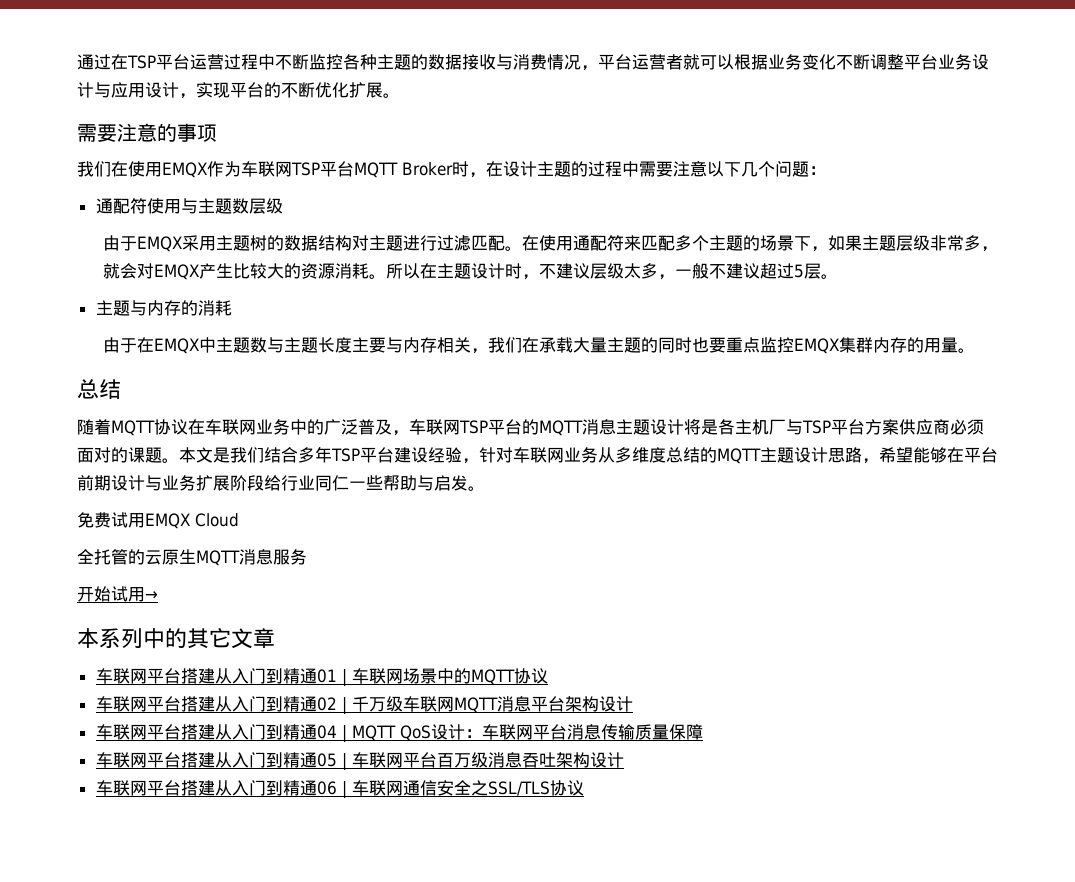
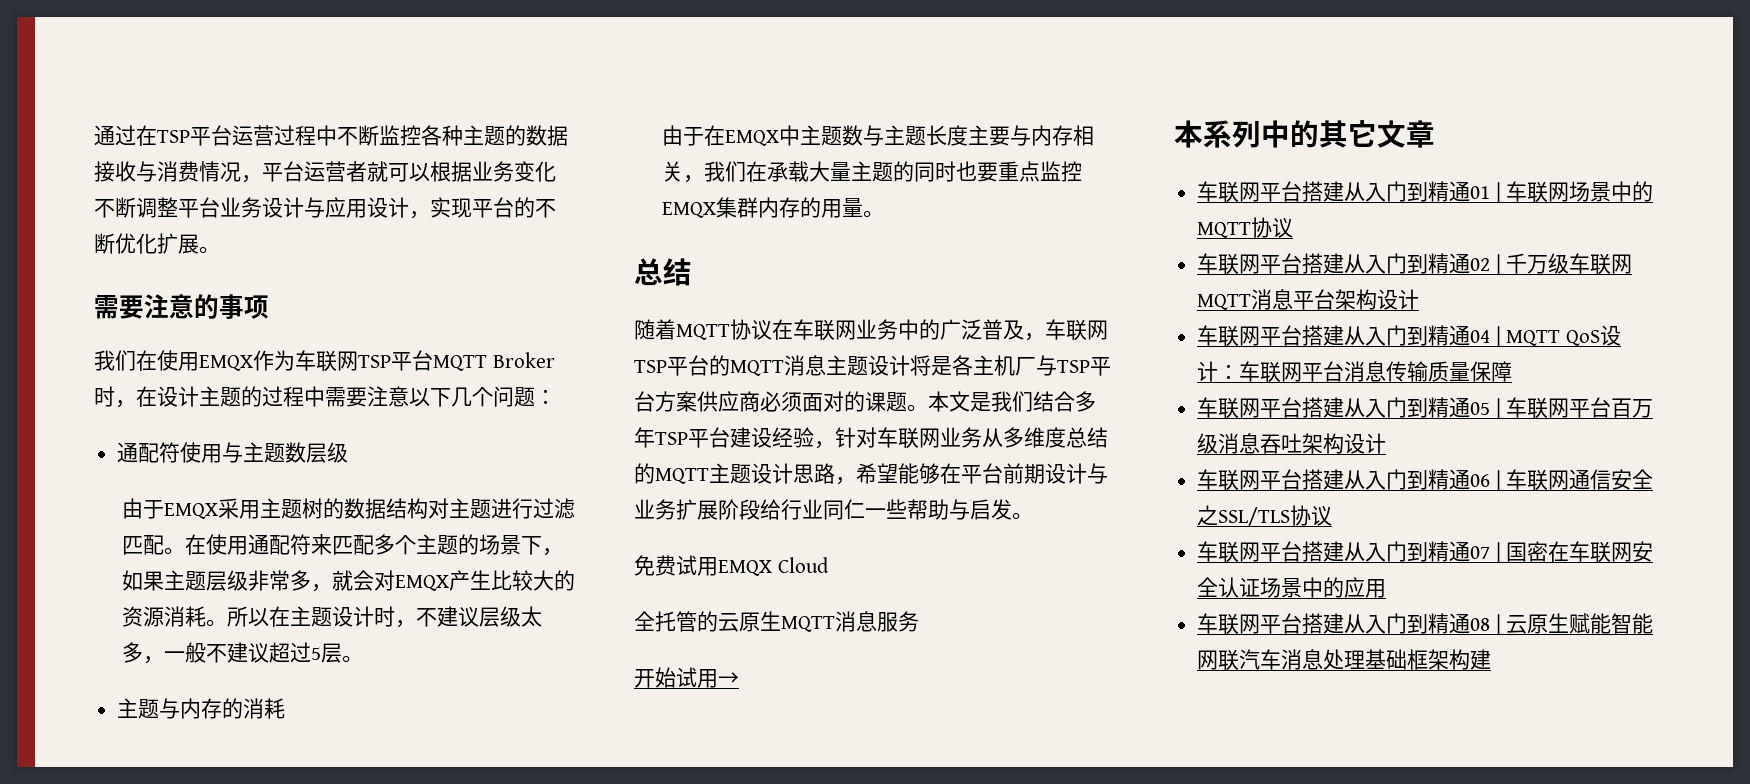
(584, 788) none -> [1197,541,1654,563] [1197,577,1387,598] [1197,613,1654,635] [1197,649,1492,671] // 车联网平台搭建从入门到精通07 | 国密在车联网安全认证场景中的应用 // 车联网平台搭建从入门到精通08 | 云原生赋能智能网联汽车消息处理基础框架构建

